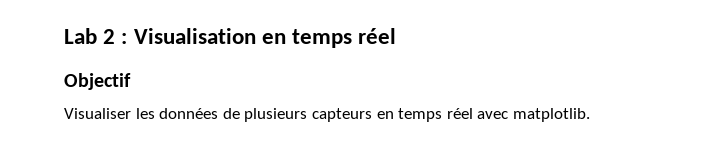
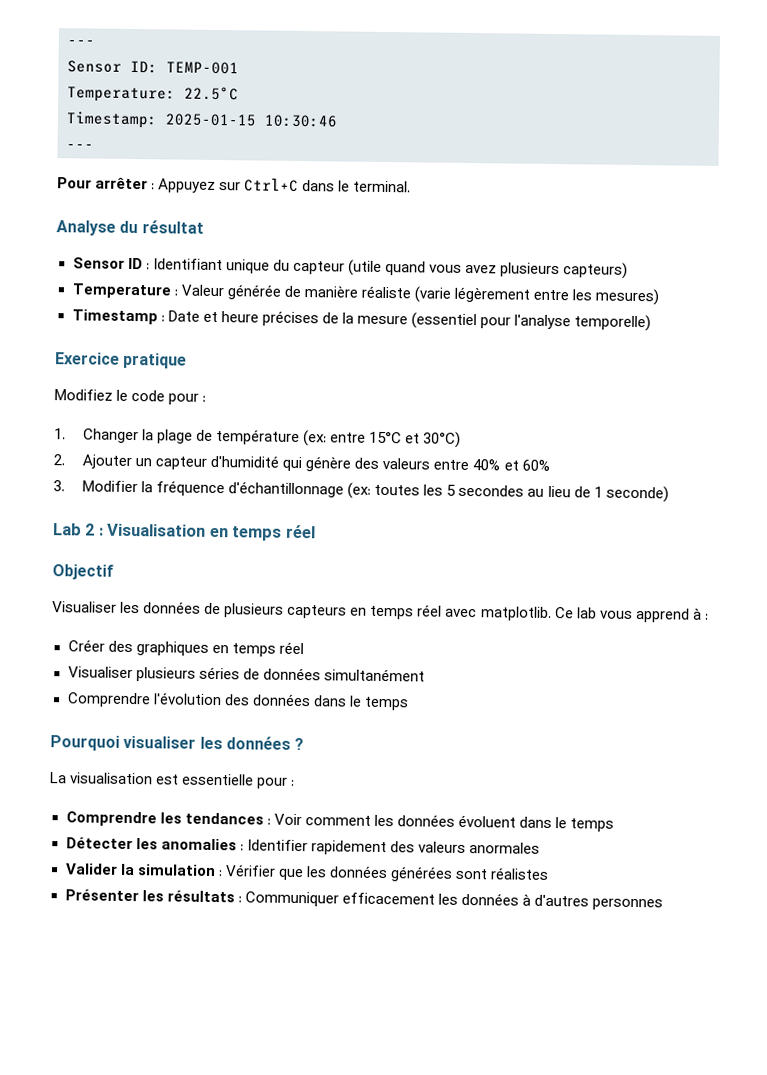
(64, 36) none -> [67,39,95,46] [67,60,239,75] [67,86,239,103] [66,111,338,129] [66,143,94,150] [57,177,412,193] [56,220,204,236] [72,257,629,279] [71,283,660,306] [71,309,652,332] [55,352,188,369] [54,389,207,405] [54,428,462,448] [53,454,550,472] [53,480,669,503] --- // Sensor ID: TEMP-001 // Temperature: 22.5°C // Timestamp: 2025-01-15 10:30:46 // --- // Pour arrêter : Appuyez sur Ctrl+C dans le terminal. // Analyse du résultat // Sensor ID : Identifiant unique du capteur (utile quand vous avez plusieurs capteurs) // Temperature : Valeur générée de manière réaliste (varie légèrement entre les mesures) // Timestamp : Date et heure précises de la mesure (essentiel pour l'analyse temporelle) // Exercice pratique // Modifiez le code pour : // 1. Changer la plage de température (ex: entre 15°C et 30°C) // 2. Ajouter un capteur d'humidité qui génère des valeurs entre 40% et 60% // 3. Modifier la fréquence d'échantillonnage (ex: toutes les 5 secondes au lieu de 1 seconde) //
(590, 115) none -> [554,607,709,623] [67,639,304,657] [67,666,425,682] [66,692,409,711] [50,735,305,751] [50,772,296,789] [65,811,615,832] [65,837,540,856] [64,863,549,882] [64,889,663,911] Ce lab vous apprend à : // Créer des graphiques en temps réel // Visualiser plusieurs séries de données simultanément // Comprendre l'évolution des données dans le temps // Pourquoi visualiser les données ? // La visualisation est essentielle pour : // Comprendre les tendances : Voir comment les données évoluent dans le temps // Détecter les anomalies : Identifier rapidement des valeurs anormales // Valider la simulation : Vérifier que les données générées sont réalistes // Présenter les résultats : Communiquer efficacement les données à d'autres personnes

